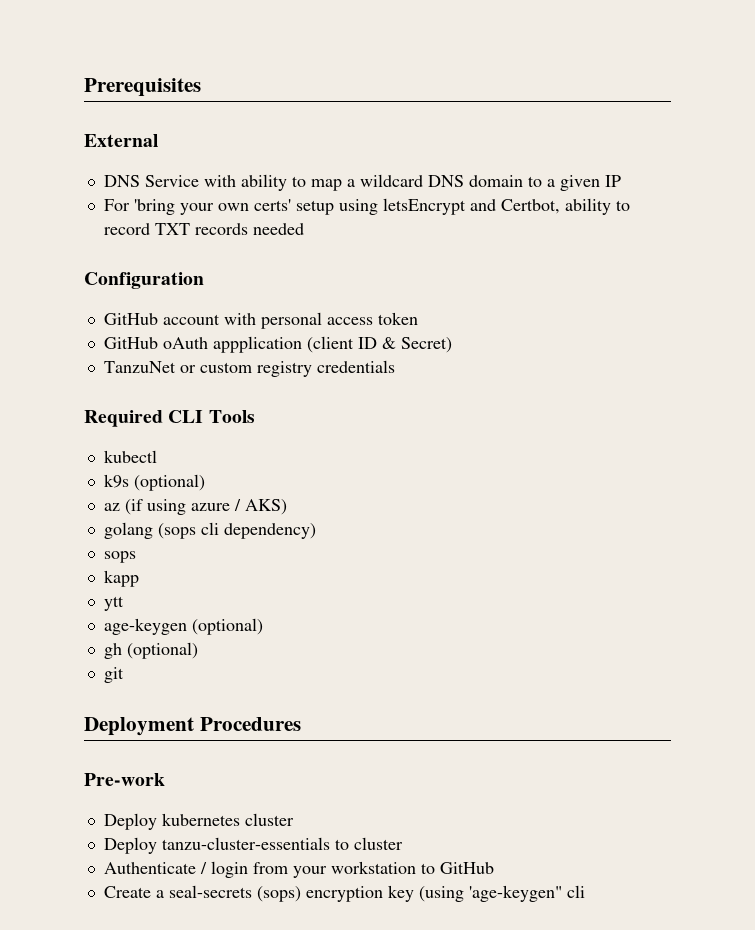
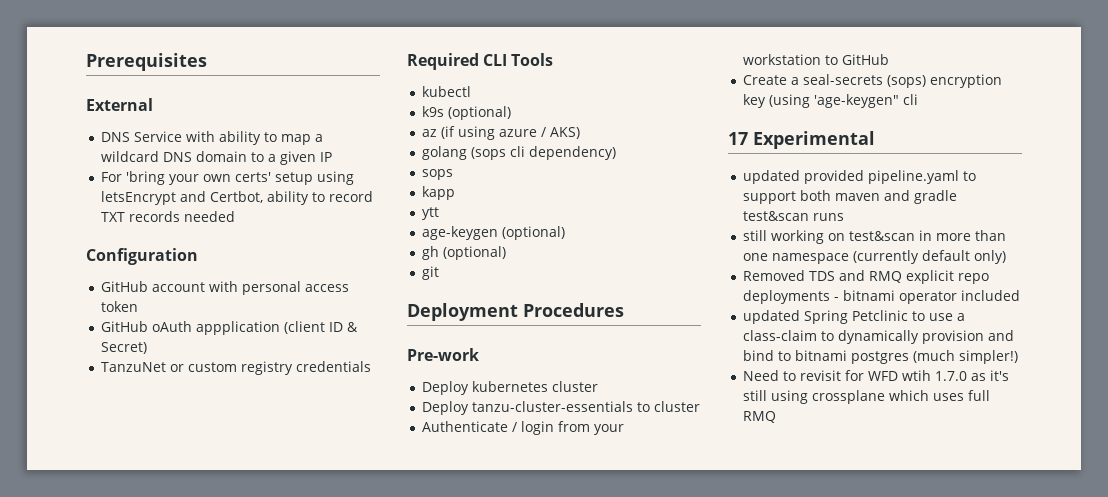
(585, 891) none -> [728,131,875,149] [743,170,977,184] [743,190,958,204] [743,211,845,221] [743,230,1007,244] [743,250,1007,264] [743,270,990,284] [743,290,1021,304] [743,310,966,324] [743,330,1015,344] [743,350,1019,364] [743,370,1010,381] [743,390,991,404] [743,411,777,423] // 17 Experimental // updated provided pipeline.yaml to support both maven and gradle test&scan runs // still working on test&scan in more than one namespace (currently default only) // Removed TDS and RMQ explicit repo deployments - bitnami operator included // updated Spring Petclinic to use a class-claim to dynamically provision and bind to bitnami postgres (much simpler!) // Need to revisit for WFD wtih 1.7.0 as it's still using crossplane which uses full RMQ

